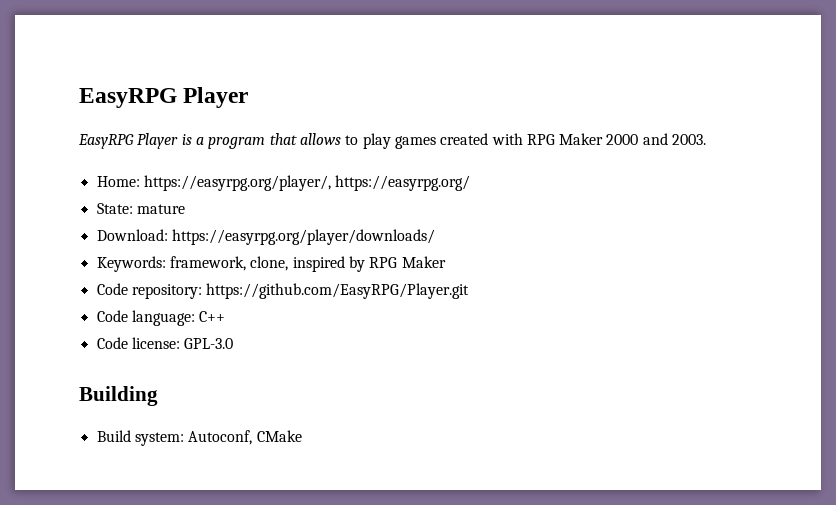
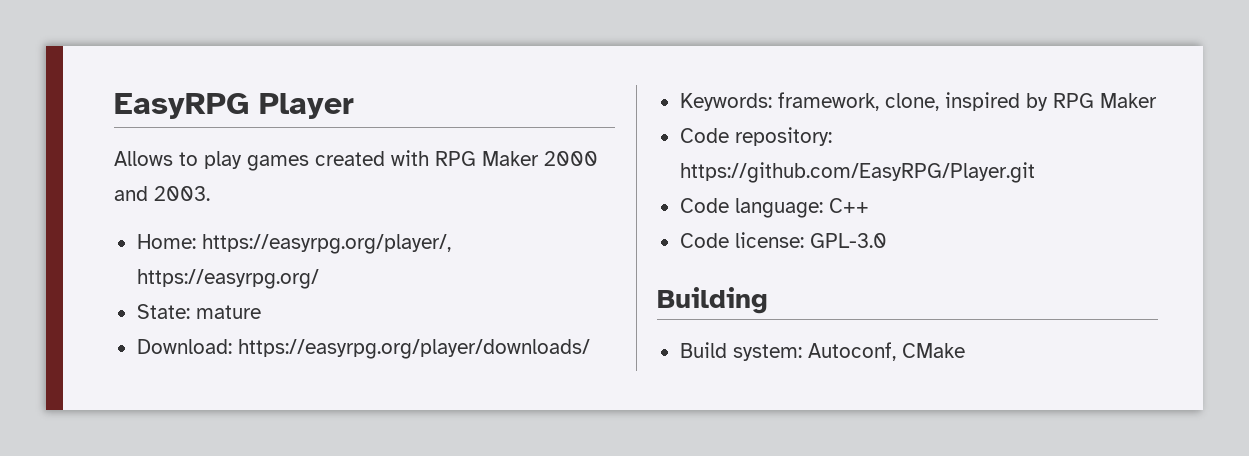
[78,133,341,149] EasyRPG Player is a program that allows -> [114,151,173,166] Allows

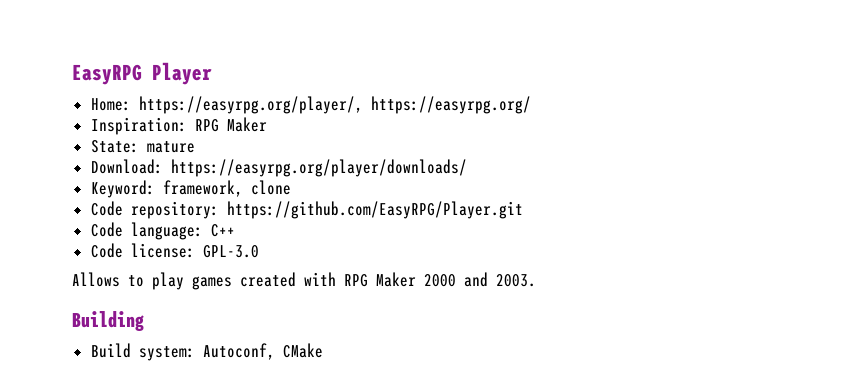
(354, 106) none -> [90,96,531,114] [90,117,267,135] [90,140,195,153] [90,159,467,177] [90,180,291,198] [90,201,523,219] [90,222,235,240] [90,243,259,258] // Home: https://easyrpg.org/player/, https://easyrpg.org/ // Inspiration: RPG Maker // State: mature // Download: https://easyrpg.org/player/downloads/ // Keyword: framework, clone // Code repository: https://github.com/EasyRPG/Player.git // Code language: C++ // Code license: GPL-3.0
[136,234,451,254] [136,269,319,289] [136,304,261,319] [136,339,590,359] [679,92,1157,111] [679,127,832,146] [679,162,1035,183] [679,198,869,218] [679,232,887,248] // Home: https://easyrpg.org/player/, https://easyrpg.org/ // State: mature // Download: https://easyrpg.org/player/downloads/ // Keywords: framework, clone, inspired by RPG Maker // Code repository: https://github.com/EasyRPG/Player.git // Code language: C++ // Code license: GPL-3.0 -> (536, 280) none

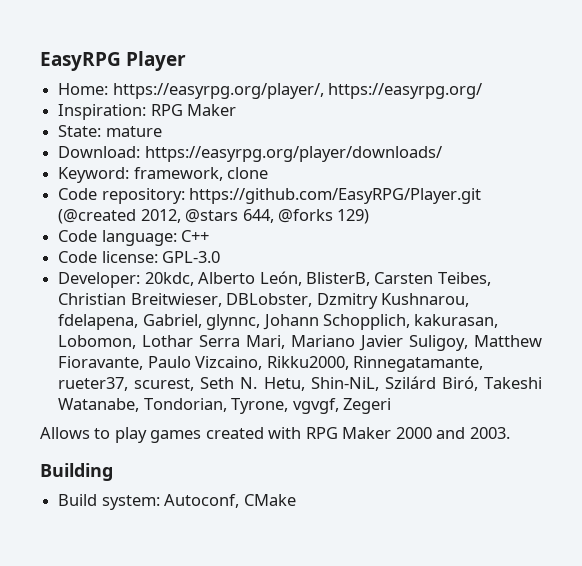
(523, 210) none -> [58,209,370,224] (@created 2012, @stars 644, @forks 129)
(259, 251) none -> [58,271,491,288] [58,293,469,309] [58,314,499,330] [58,335,542,351] [58,356,483,372] [58,376,542,391] [58,398,391,414] // Developer: 20kdc, Alberto León, BlisterB, Carsten Teibes, Christian Breitwieser, DBLobster, Dzmitry Kushnarou, fdelapena, Gabriel, glynnc, Johann Schopplich, kakurasan, Lobomon, Lothar Serra Mari, Mariano Javier Suligoy, Matthew Fioravante, Paulo Vizcaino, Rikku2000, Rinnegatamante, rueter37, scurest, Seth N. Hetu, Shin-NiL, Szilárd Biró, Takeshi Watanabe, Tondorian, Tyrone, vgvgf, Zegeri

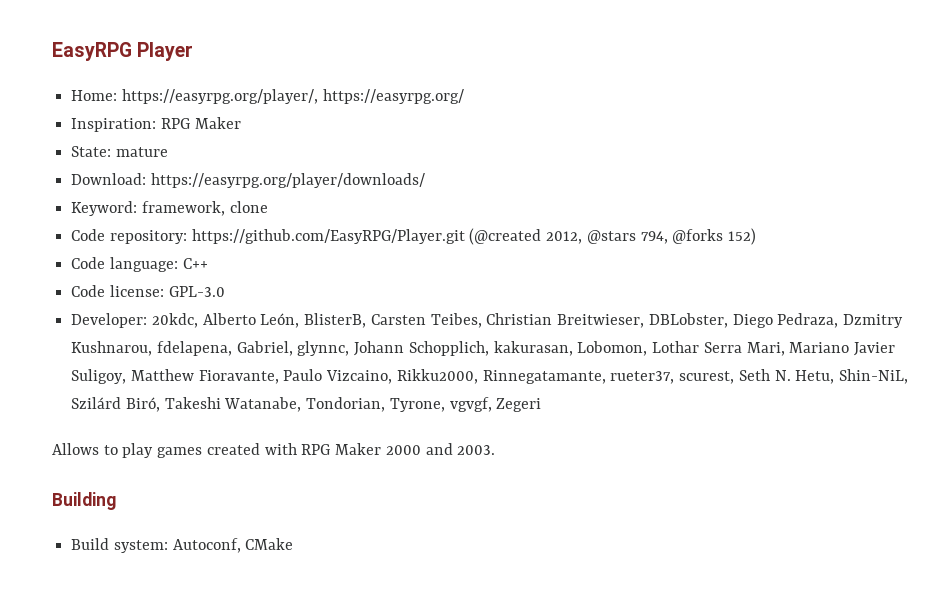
[242,209,370,224] 644, @forks 129) -> [640,228,757,245] 794, @forks 152)
(313, 300) none -> [732,313,839,328] Diego Pedraza,

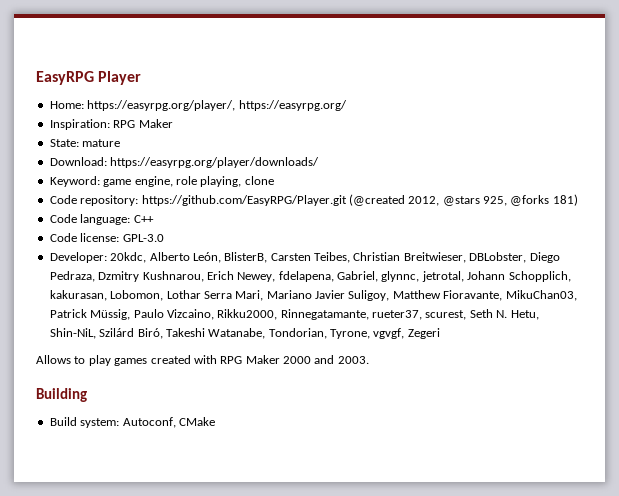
[141,201,225,216] framework, -> [103,176,242,187] game engine, role playing,
[640,228,757,245] 794, @forks 152) -> [483,194,578,206] 925, @forks 181)
(153, 348) none -> [206,271,276,282] Erich Newey,
(350, 348) none -> [421,271,464,282] jetrotal,
(279, 377) none -> [505,290,577,301] [49,309,131,320] MikuChan03, Patrick Müssig,

